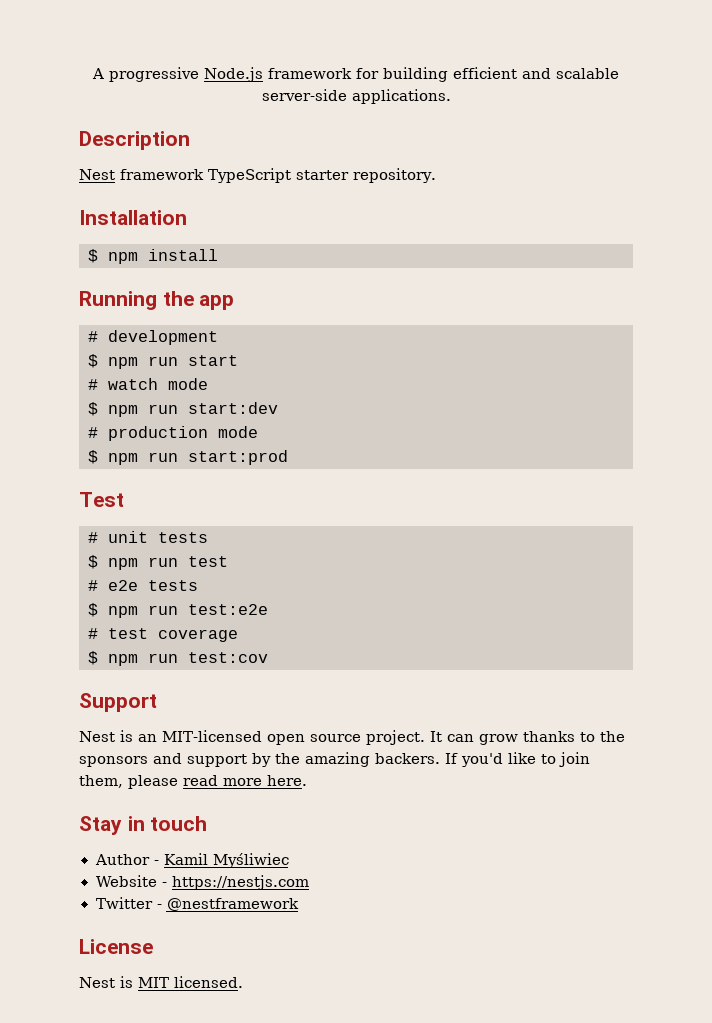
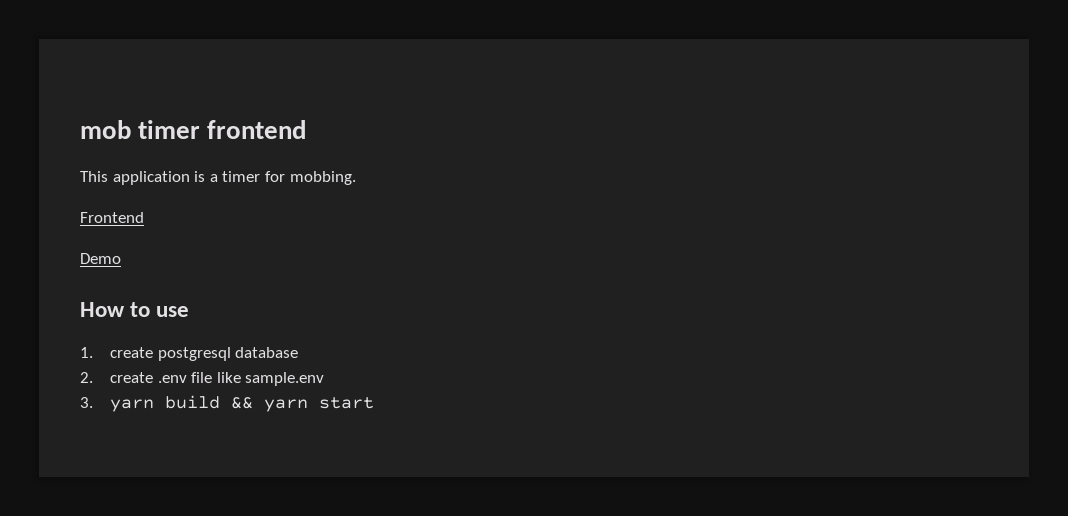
[92,67,619,82] [261,89,451,104] [79,131,190,150] [79,168,436,183] [79,210,187,225] [88,249,218,264] [79,291,235,310] [88,330,218,345] [88,354,238,369] [88,378,208,390] [88,402,278,417] [88,426,258,441] [88,450,288,465] [79,492,124,507] [88,531,208,543] [88,555,228,570] [88,580,198,591] [88,603,268,618] [88,628,238,642] [88,651,268,666] [79,693,157,712] [79,730,625,745] [79,752,590,767] [79,775,307,789] [79,816,208,835] [94,853,289,868] [95,875,310,890] [95,897,299,911] [79,939,153,954] [79,976,243,988] A progressive Node.js framework for building efficient and scalable server-side applications. // Description // Nest framework TypeScript starter repository. // Installation // $ npm install // Running the app // # development // $ npm run start // # watch mode // $ npm run start:dev // # production mode // $ npm run start:prod // Test // # unit tests // $ npm run test // # e2e tests // $ npm run test:e2e // # test coverage // $ npm run test:cov // Support // Nest is an MIT-licensed open source project. It can grow thanks to the sponsors and support by the amazing backers. If you'd like to join them, please read more here. // Stay in touch // Author - Kamil Myśliwiec // Website - https://nestjs.com // Twitter - @nestframework // License // Nest is MIT licensed. -> [80,120,307,139] [80,171,356,185] [80,212,144,223] [80,253,121,264] [80,302,190,317] [80,347,299,361] [80,372,325,386] [80,395,375,412] mob timer frontend // This application is a timer for mobbing. // Frontend // Demo // How to use // 1. create postgresql database // 2. create .env file like sample.env // 3. yarn build && yarn start

